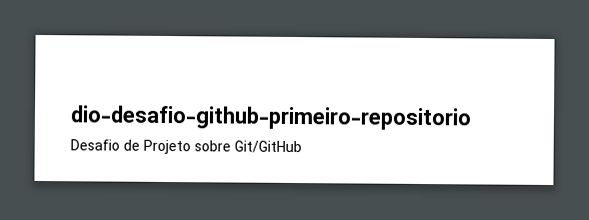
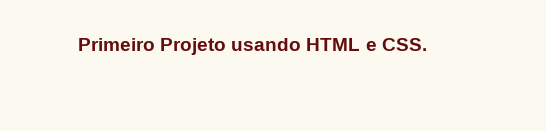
[70,105,472,131] [70,139,302,155] dio-desafio-github-primeiro-repositorio // Desafio de Projeto sobre Git/GitHub -> [78,38,427,55] Primeiro Projeto usando HTML e CSS.

